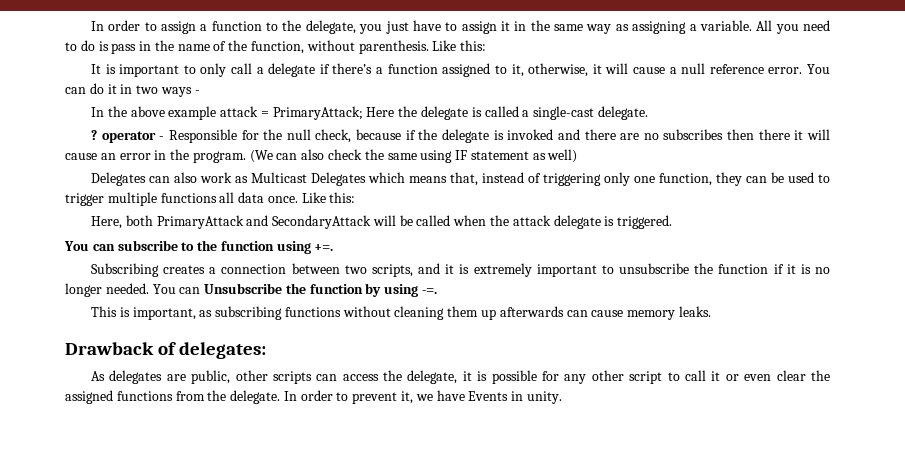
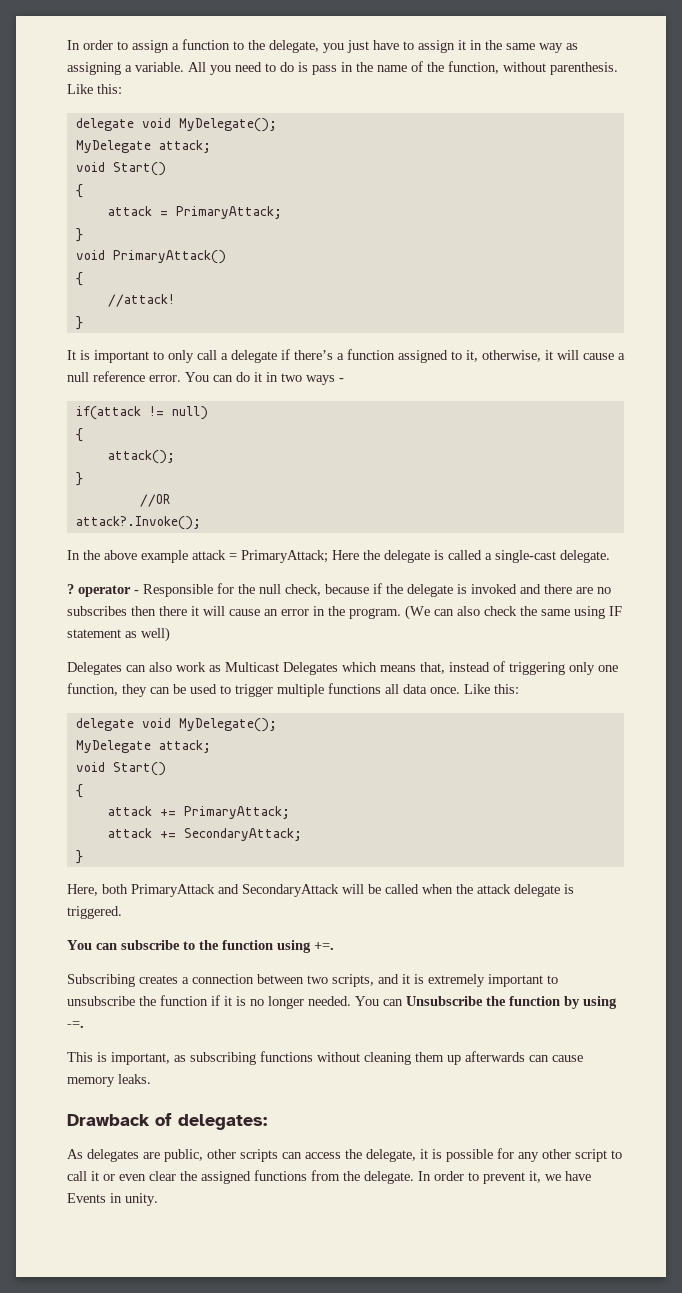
(487, 45) none -> [75,118,277,132] [75,140,211,153] [75,162,166,176] [75,184,83,198] [107,206,282,219] [75,228,83,242] [75,250,226,264] [75,272,83,286] [107,294,175,307] [75,316,83,330] // delegate void MyDelegate(); // MyDelegate attack; // void Start() // { // attack = PrimaryAttack; // } // void PrimaryAttack() // { // //attack! // }
(200, 92) none -> [75,406,208,420] [75,428,83,442] [107,450,175,464] [75,472,83,486] [139,494,170,507] [75,516,201,530] // if(attack != null) // { // attack(); // } // //OR // attack?.Invoke();
(356, 197) none -> [75,718,277,732] [75,740,211,753] [75,762,166,776] [75,784,83,798] [107,806,290,819] [107,828,302,841] [75,850,83,864] // delegate void MyDelegate(); // MyDelegate attack; // void Start() // { // attack += PrimaryAttack; // attack += SecondaryAttack; // }

